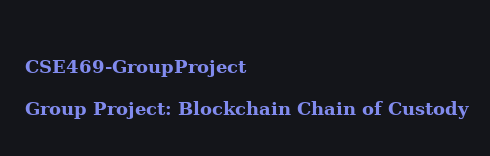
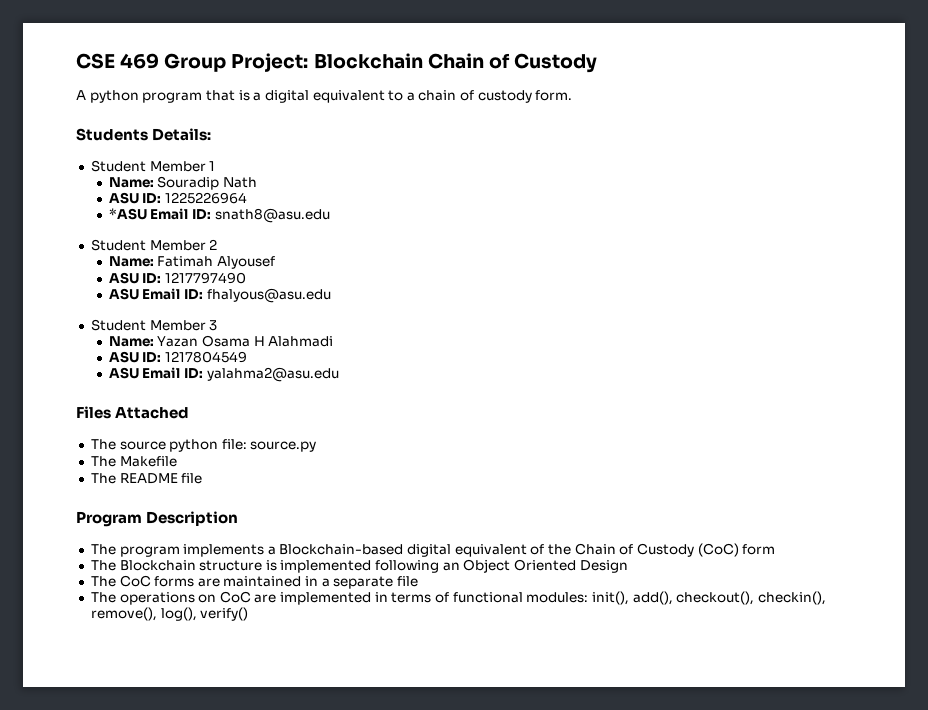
[25,60,247,77] CSE469-GroupProject // -> [76,53,160,69] CSE 469
(469, 110) none -> [76,90,573,103] [76,128,212,141] [90,160,216,172] [108,176,258,190] [108,192,248,204] [108,208,330,223] [90,239,218,251] [108,256,276,269] [108,272,247,284] [108,288,331,303] [90,319,218,331] [108,335,334,347] [108,351,248,363] [108,367,339,382] [76,406,190,419] [90,439,317,452] [90,456,177,467] [90,473,203,484] [76,511,239,527] [90,543,776,557] [90,559,628,573] [90,575,419,589] [90,591,826,605] [90,607,249,621] // A python program that is a digital equivalent to a chain of custody form. // Students Details: // Student Member 1 // Name: Souradip Nath // ASU ID: 1225226964 // *ASU Email ID: snath8@asu.edu // Student Member 2 // Name: Fatimah Alyousef // ASU ID: 1217797490 // ASU Email ID: fhalyous@asu.edu // Student Member 3 // Name: Yazan Osama H Alahmadi // ASU ID: 1217804549 // ASU Email ID: yalahma2@asu.edu // Files Attached // The source python file: source.py // The Makefile // The README file // Program Description // The program implements a Blockchain-based digital equivalent of the Chain of Custody (CoC) form // The Blockchain structure is implemented following an Object Oriented Design // The CoC forms are maintained in a separate file // The operations on CoC are implemented in terms of functional modules: init(), add(), checkout(), checkin(), remove(), log(), verify()

